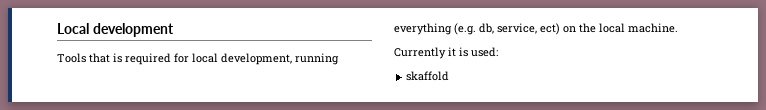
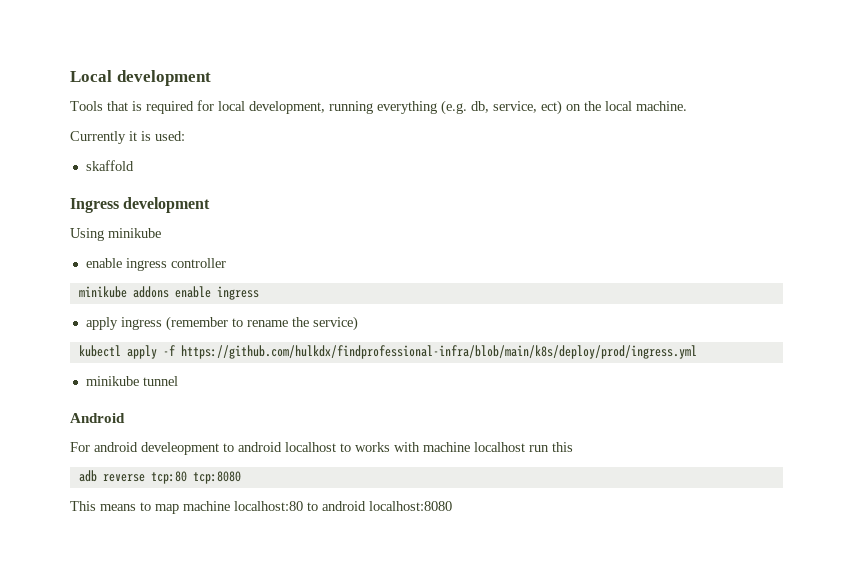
(450, 76) none -> [70,197,211,213] [70,228,161,241] [85,258,226,271] [78,286,259,300] [85,316,358,331] [78,345,697,359] [85,376,178,386] [70,413,125,423] [70,442,573,455] [78,470,241,484] [70,501,452,514] // Ingress development // Using minikube // enable ingress controller // minikube addons enable ingress // apply ingress (remember to rename the service) // kubectl apply -f https://github.com/hulkdx/findprofessional-infra/blob/main/k8s/deploy/prod/ingress.yml // minikube tunnel // Android // For android develeopment to android localhost to works with machine localhost run this // adb reverse tcp:80 tcp:8080 // This means to map machine localhost:80 to android localhost:8080

